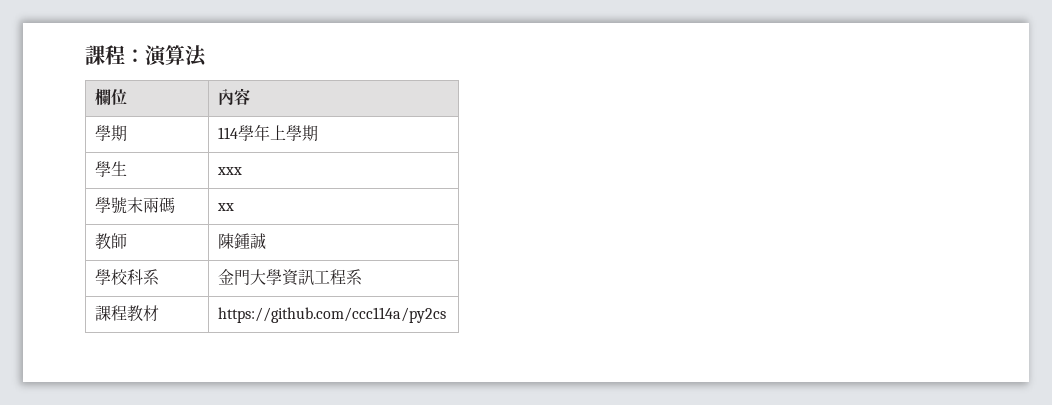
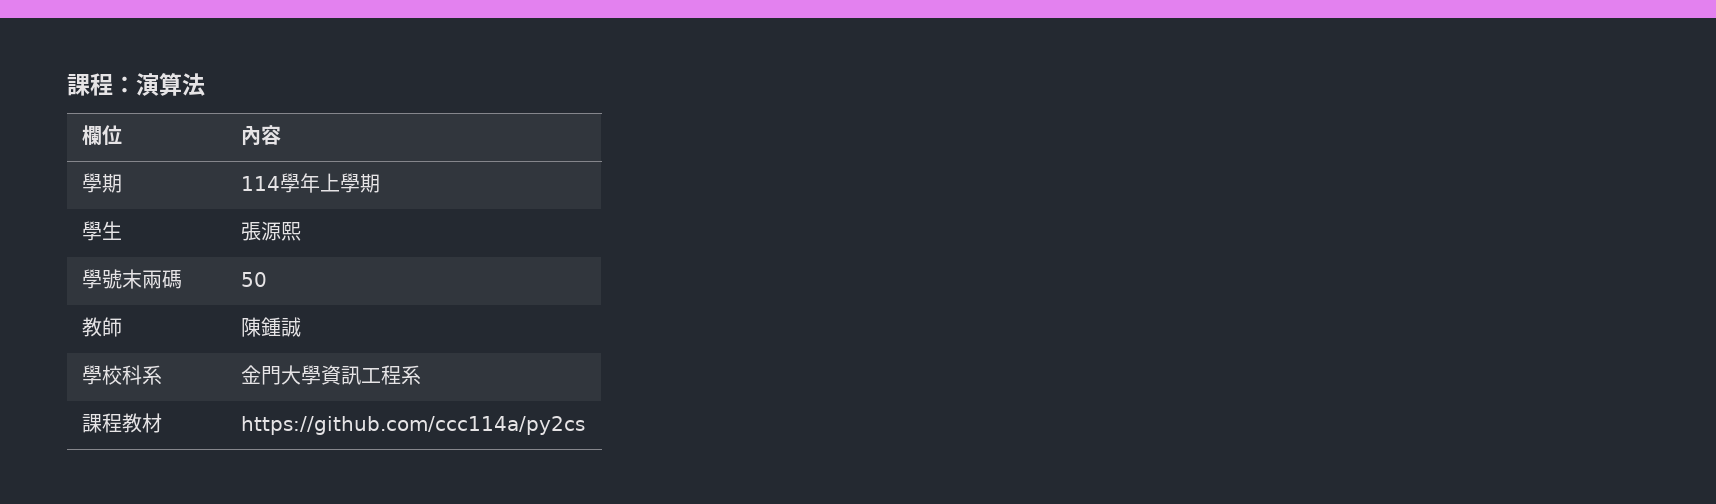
[217,167,243,175] xxx -> [241,221,302,241] 張源熙
[217,203,235,211] xx -> [241,272,268,287] 50

